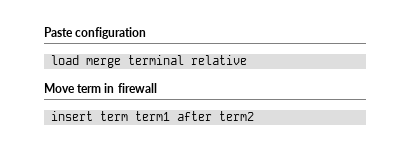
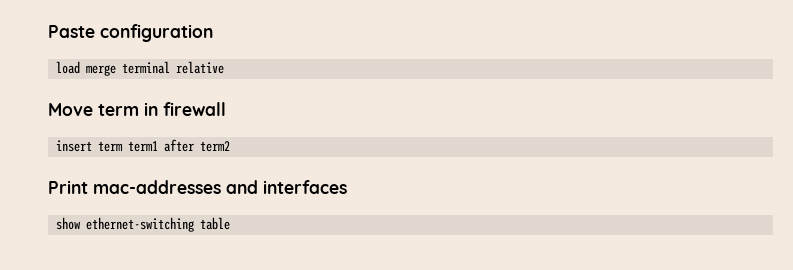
(254, 116) none -> [48,180,347,194] [56,217,231,232] // Print mac-addresses and interfaces // show ethernet-switching table

